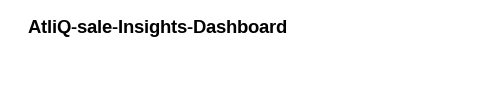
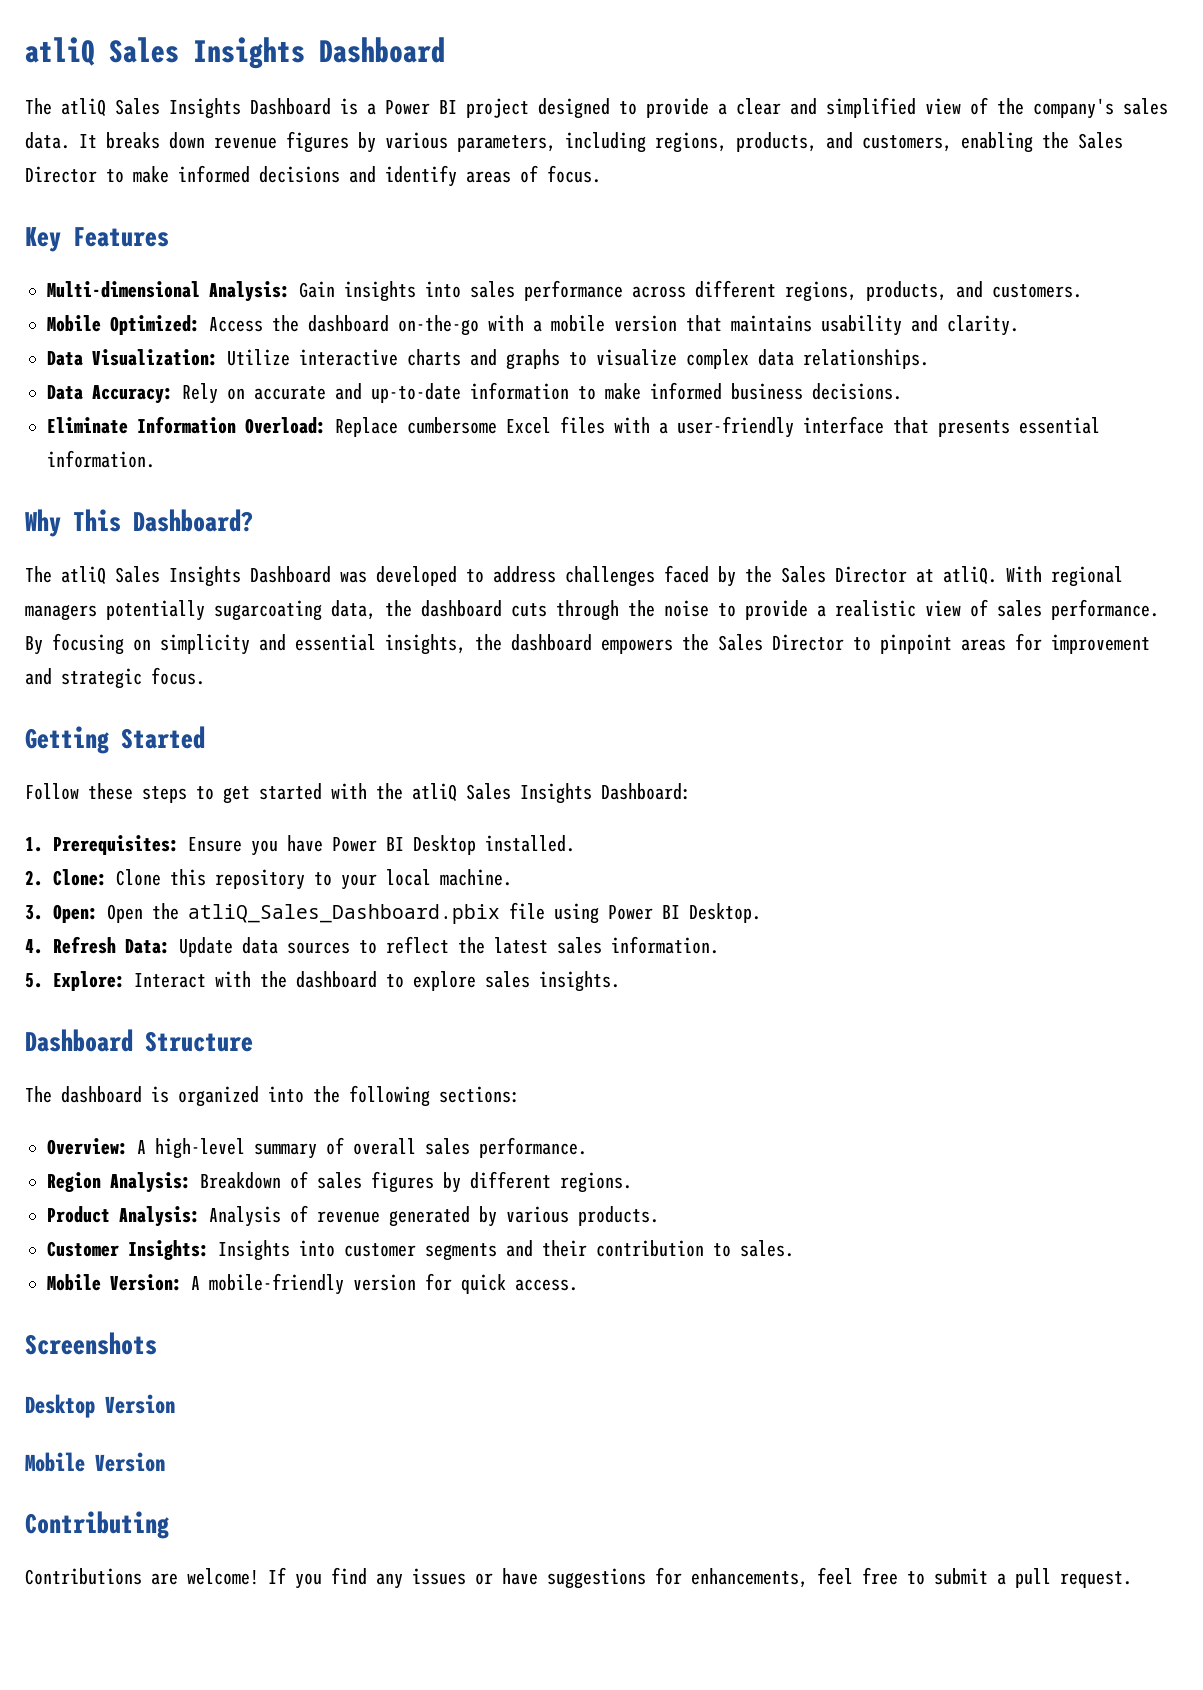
[28,20,287,37] AtliQ-sale-Insights-Dashboard -> [25,37,445,69] [25,97,1168,119] [25,131,1123,153] [25,165,601,187] [25,227,169,252] [47,280,1082,302] [47,315,1019,336] [47,349,929,370] [47,382,902,404] [47,416,1100,438] [47,450,155,468] [25,509,253,537] [25,565,1123,587] [25,599,1159,621] [25,633,1150,655] [25,667,205,689] [25,726,205,754] [25,783,691,804] [25,835,575,856] [25,869,512,890] [25,902,761,924] [25,936,719,957] [25,971,620,992] [25,1029,253,1052] [25,1085,520,1107] [47,1137,587,1159] [47,1171,632,1193] [47,1205,659,1227] [47,1240,794,1261] [47,1273,578,1295] [25,1332,157,1355] [25,1394,175,1418] [25,1452,165,1472] [25,1511,169,1539] [25,1567,1132,1589] atliQ Sales Insights Dashboard // The atliQ Sales Insights Dashboard is a Power BI project designed to provide a clear and simplified view of the company's sales data. It breaks down revenue figures by various parameters, including regions, products, and customers, enabling the Sales Director to make informed decisions and identify areas of focus. // Key Features // Multi-dimensional Analysis: Gain insights into sales performance across different regions, products, and customers. // Mobile Optimized: Access the dashboard on-the-go with a mobile version that maintains usability and clarity. // Data Visualization: Utilize interactive charts and graphs to visualize complex data relationships. // Data Accuracy: Rely on accurate and up-to-date information to make informed business decisions. // Eliminate Information Overload: Replace cumbersome Excel files with a user-friendly interface that presents essential information. // Why This Dashboard? // The atliQ Sales Insights Dashboard was developed to address challenges faced by the Sales Director at atliQ. With regional managers potentially sugarcoating data, the dashboard cuts through the noise to provide a realistic view of sales performance. By focusing on simplicity and essential insights, the dashboard empowers the Sales Director to pinpoint areas for improvement and strategic focus. // Getting Started // Follow these steps to get started with the atliQ Sales Insights Dashboard: // 1. Prerequisites: Ensure you have Power BI Desktop installed. // 2. Clone: Clone this repository to your local machine. // 3. Open: Open the atliQ_Sales_Dashboard.pbix file using Power BI Desktop. // 4. Refresh Data: Update data sources to reflect the latest sales information. // 5. Explore: Interact with the dashboard to explore sales insights. // Dashboard Structure // The dashboard is organized into the following sections: // Overview: A high-level summary of overall sales performance. // Region Analysis: Breakdown of sales figures by different regions. // Product Analysis: Analysis of revenue generated by various products. // Customer Insights: Insights into customer segments and their contribution to sales. // Mobile Version: A mobile-friendly version for quick access. // Screenshots // Desktop Version // Mobile Version // Contributing // Contributions are welcome! If you find any issues or have suggestions for enhancements, feel free to submit a pull request.

